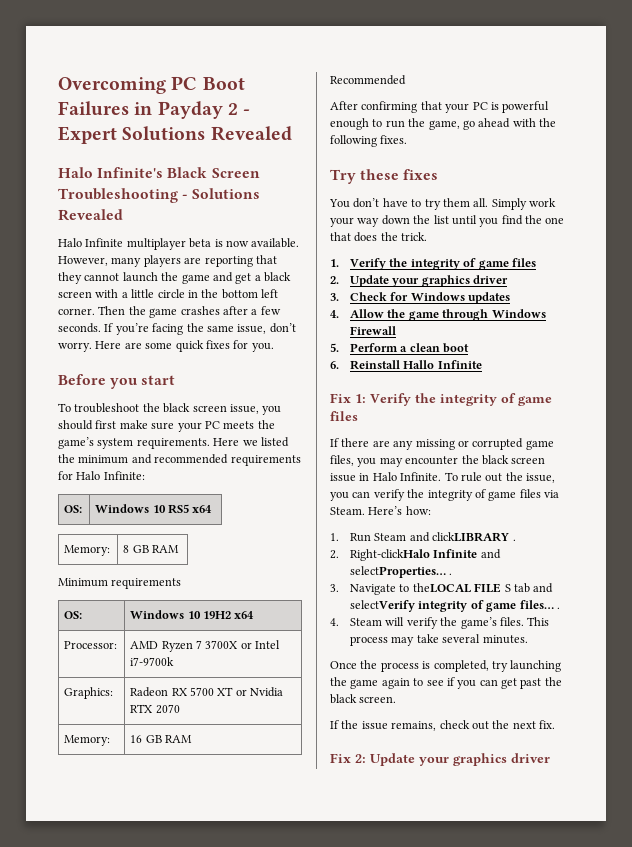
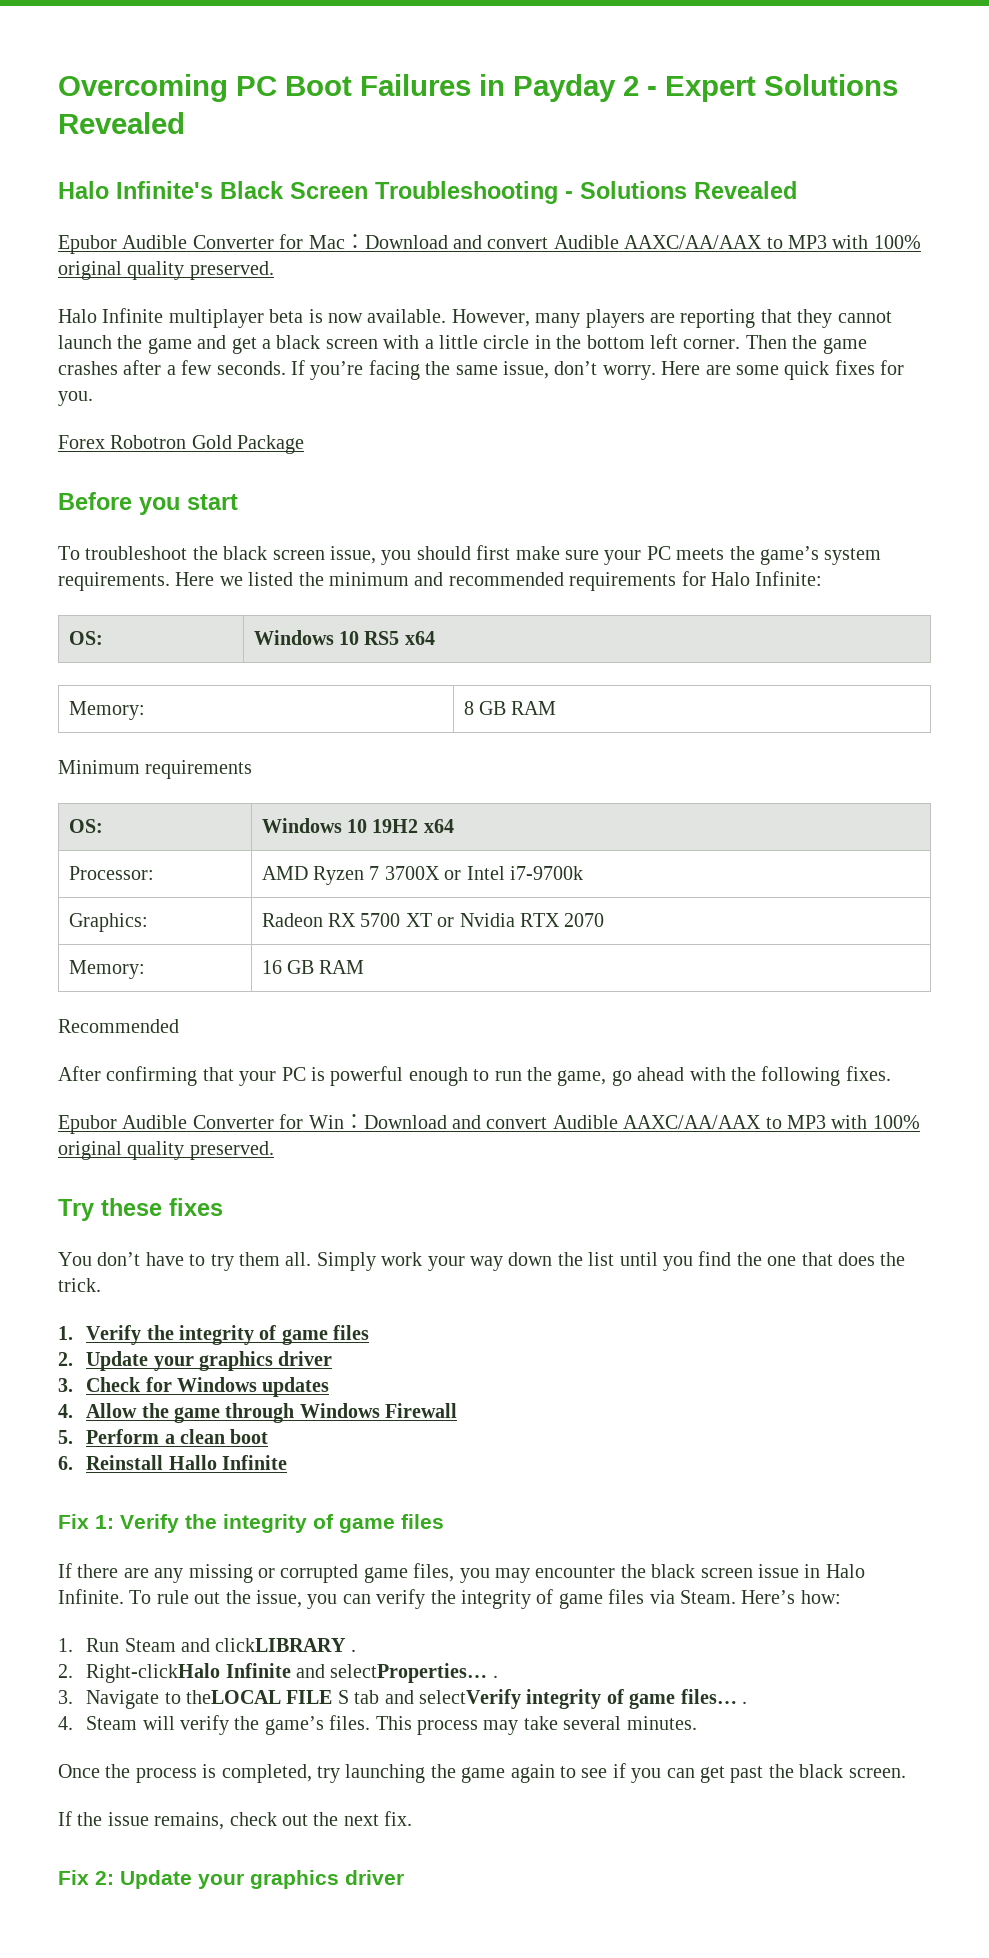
(123, 215) none -> [58,234,921,254] [58,261,274,280] // Epubor Audible Converter for Mac：Download and convert Audible AAXC/AA/AAX to MP3 with 100% original quality preserved.
(274, 347) none -> [58,435,305,454] // Forex Robotron Gold Package
(408, 139) none -> [58,1114,920,1134] [58,1141,274,1160] // Epubor Audible Converter for Win：Download and convert Audible AAXC/AA/AAX to MP3 with 100% original quality preserved.

